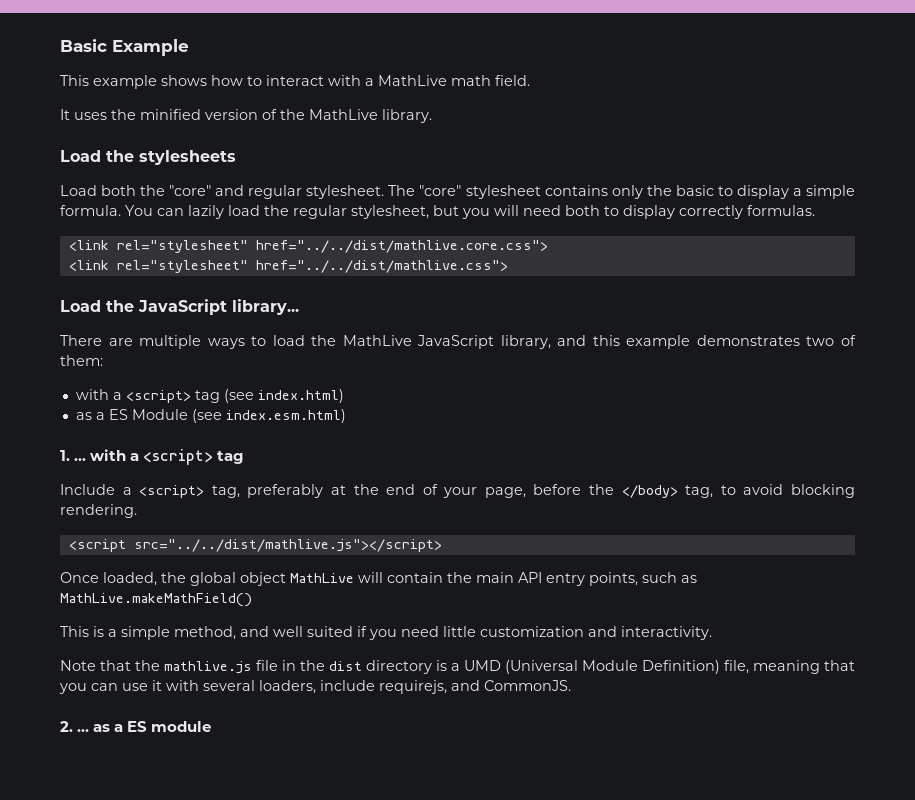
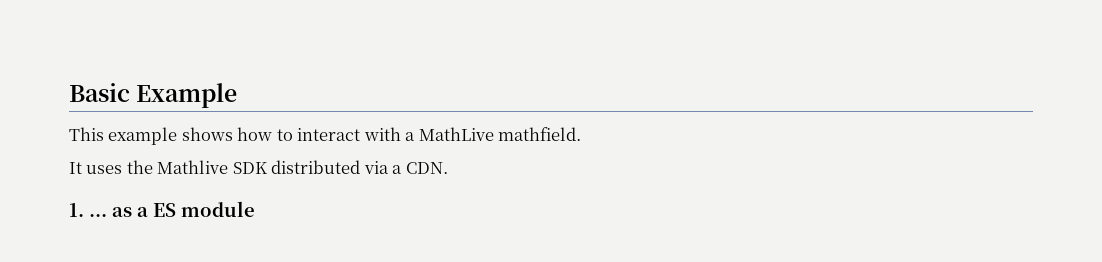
[451,75,530,86] math field. -> [498,127,582,141] mathfield.
[140,109,432,123] [60,150,236,165] [60,185,855,199] [60,205,815,219] [68,240,548,253] [68,260,508,273] [60,299,299,315] [60,335,856,349] [60,355,103,366] [75,389,344,403] [75,409,346,423] [60,449,245,465] [60,484,855,498] [60,504,137,518] [68,539,442,552] [60,572,697,586] [60,593,252,607] [60,626,712,640] [60,660,855,674] [59,680,571,694] [60,721,73,732] minified version of the MathLive library. // Load the stylesheets // Load both the "core" and regular stylesheet. The "core" stylesheet contains only the basic to display a simple formula. You can lazily load the regular stylesheet, but you will need both to display correctly formulas. // <link rel="stylesheet" href="../../dist/mathlive.core.css"> // <link rel="stylesheet" href="../../dist/mathlive.css"> // Load the JavaScript library... // There are multiple ways to load the MathLive JavaScript library, and this example demonstrates two of them: // with a <script> tag (see index.html) // as a ES Module (see index.esm.html) // 1. ... with a <script> tag // Include a <script> tag, preferably at the end of your page, before the </body> tag, to avoid blocking rendering. // <script src="../../dist/mathlive.js"></script> // Once loaded, the global object MathLive will contain the main API entry points, such as MathLive.makeMathField() // This is a simple method, and well suited if you need little customization and interactivity. // Note that the mathlive.js file in the dist directory is a UMD (Universal Module Definition) file, meaning that you can use it with several loaders, include requirejs, and CommonJS. // 2. -> [157,160,448,174] [69,203,84,217] Mathlive SDK distributed via a CDN. // 1.

